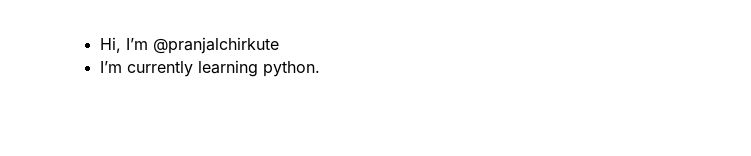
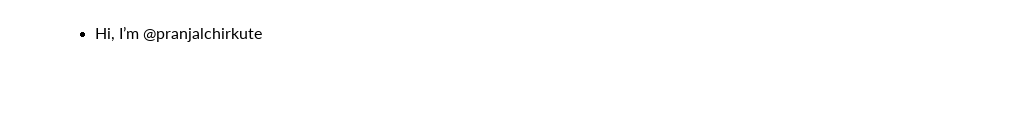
[99,60,320,77] // I’m currently learning python. -> (263, 35) none

